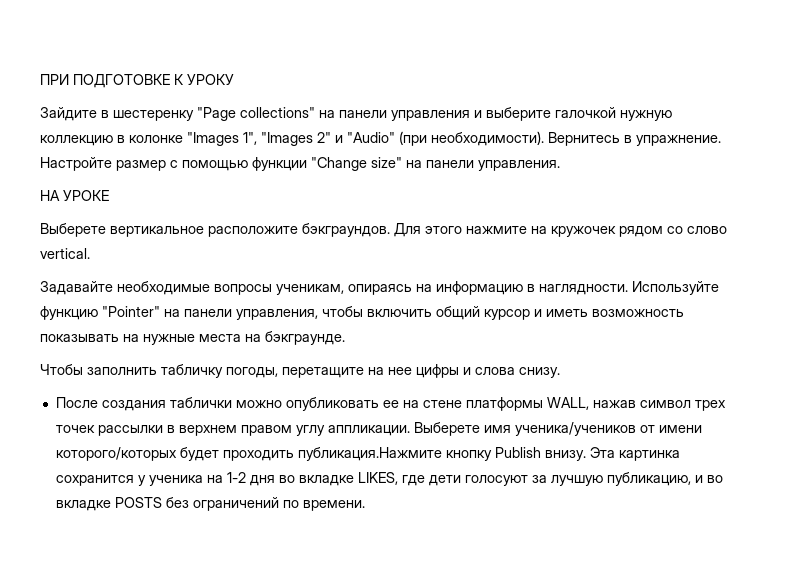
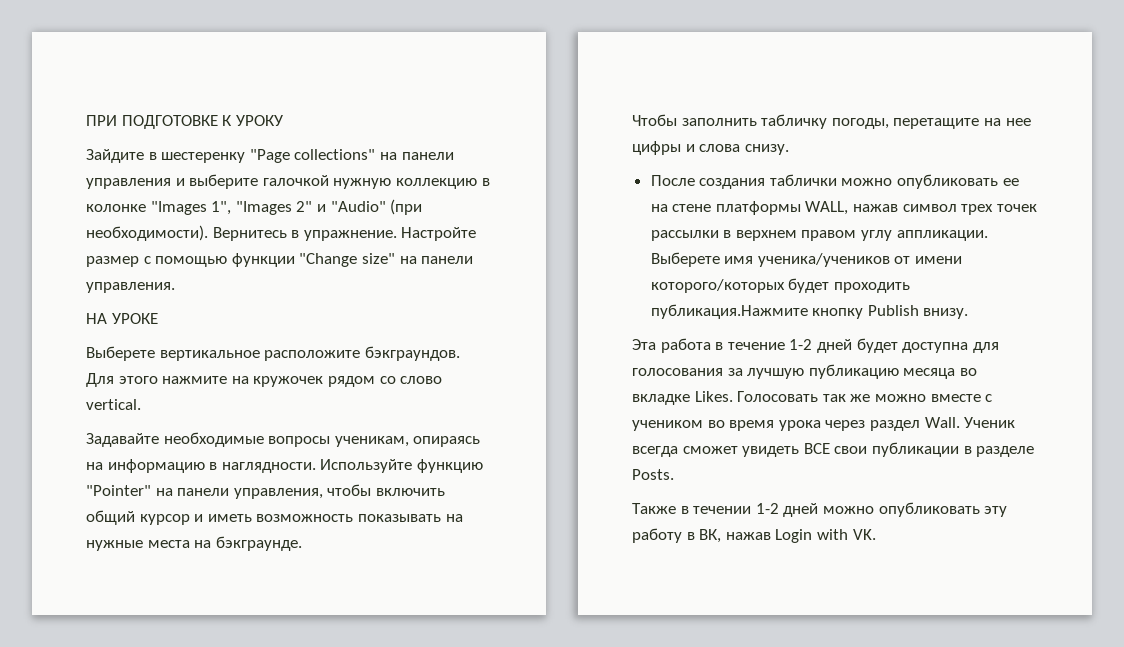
[589,447,680,461] [55,472,723,486] [55,497,365,511] Эта картинка сохранится у ученика на 1-2 дня во вкладке LIKES, где дети голосуют за лучшую публикацию, и во вкладке POSTS без ограничений по времени. -> [632,338,999,353] [632,364,977,379] [632,391,993,405] [632,417,1016,431] [632,442,1035,457] [632,469,674,480] [632,502,1008,517] [632,528,876,543] // Эта работа в течение 1-2 дней будет доступна для голосования за лучшую публикацию месяца во вкладке Likes. Голосовать так же можно вместе с учеником во время урока через раздел Wall. Ученик всегда сможет увидеть ВСЕ свои публикации в разделе Posts. // Также в течении 1-2 дней можно опубликовать эту работу в ВК, нажав Login with VK.

